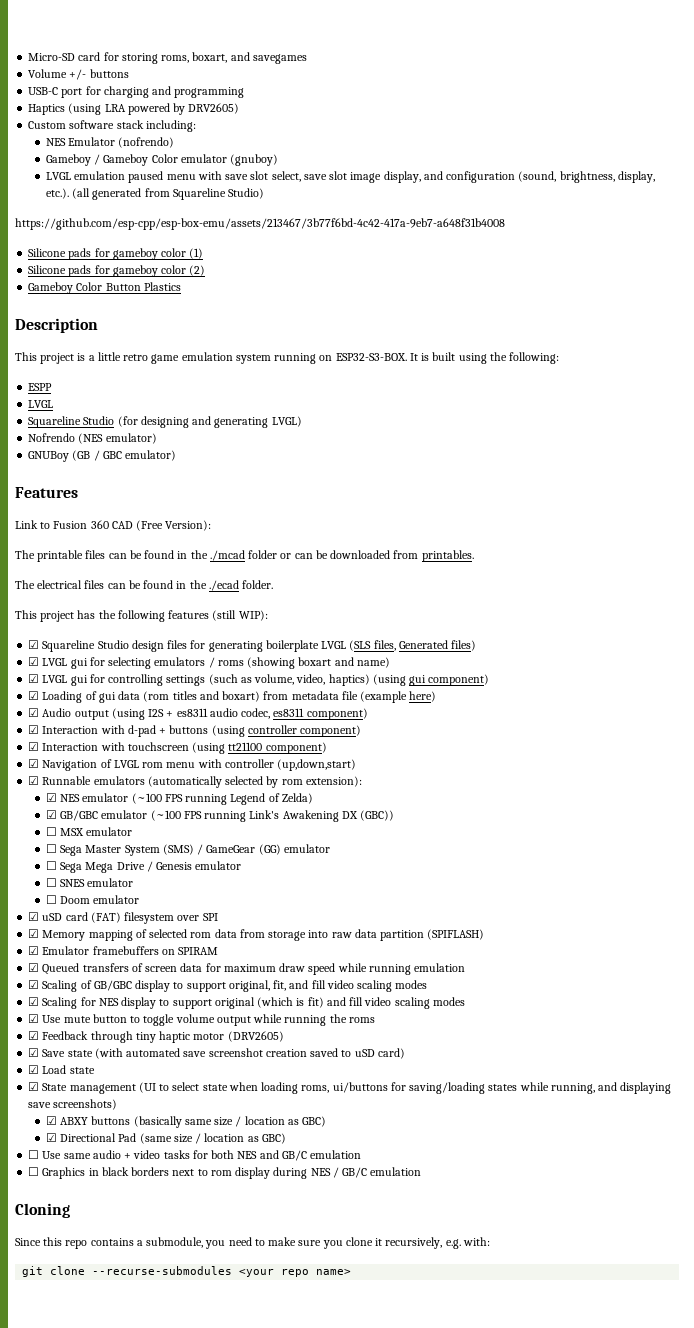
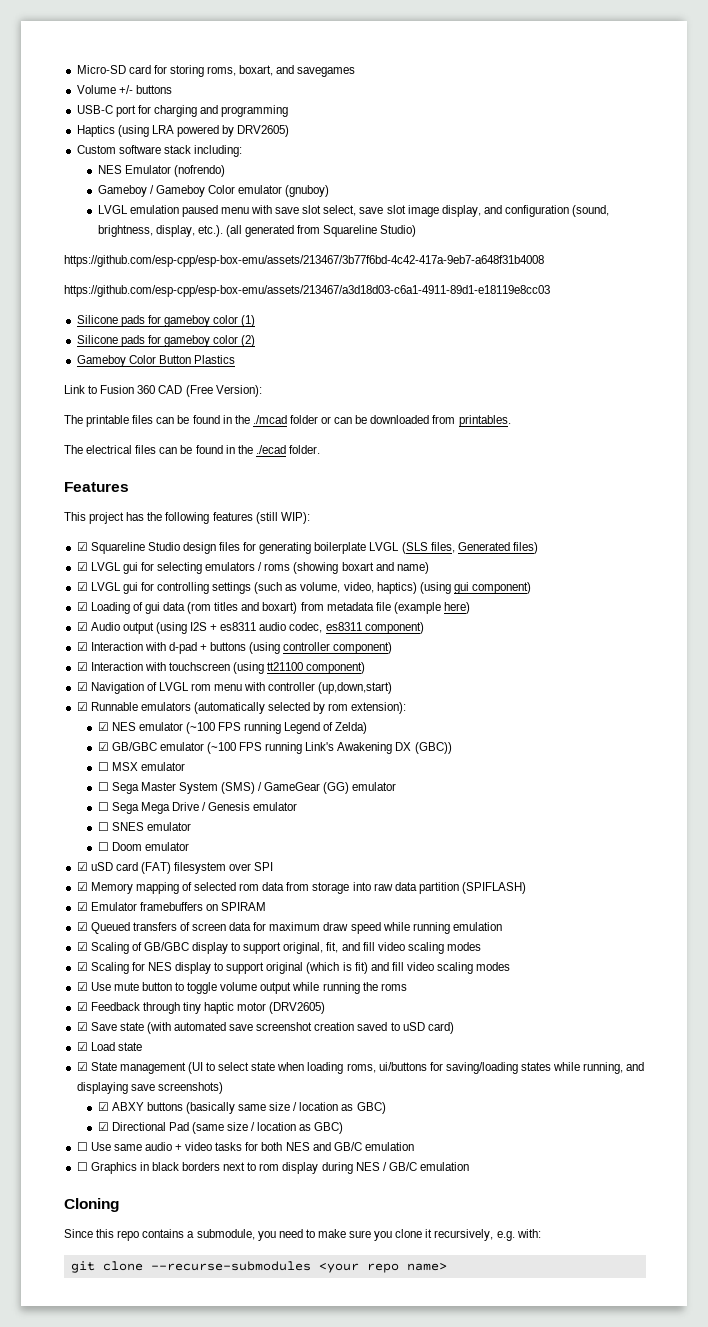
(505, 224) none -> [64,285,550,297] // https://github.com/esp-cpp/esp-box-emu/assets/213467/a3d18d03-c6a1-4911-89d1-e18119e8cc03
[15,318,98,333] [15,352,560,364] [28,383,53,391] [28,400,54,408] [28,416,302,428] [28,433,157,444] [28,450,177,462] [15,487,78,498] // Description // This project is a little retro game emulation system running on ESP32-S3-BOX. It is built using the following: // ESPP // LVGL // Squareline Studio (for designing and generating LVGL) // Nofrendo (NES emulator) // GNUBoy (GB / GBC emulator) // Features -> (235, 359) none
(274, 584) none -> [64,482,129,492] // Features

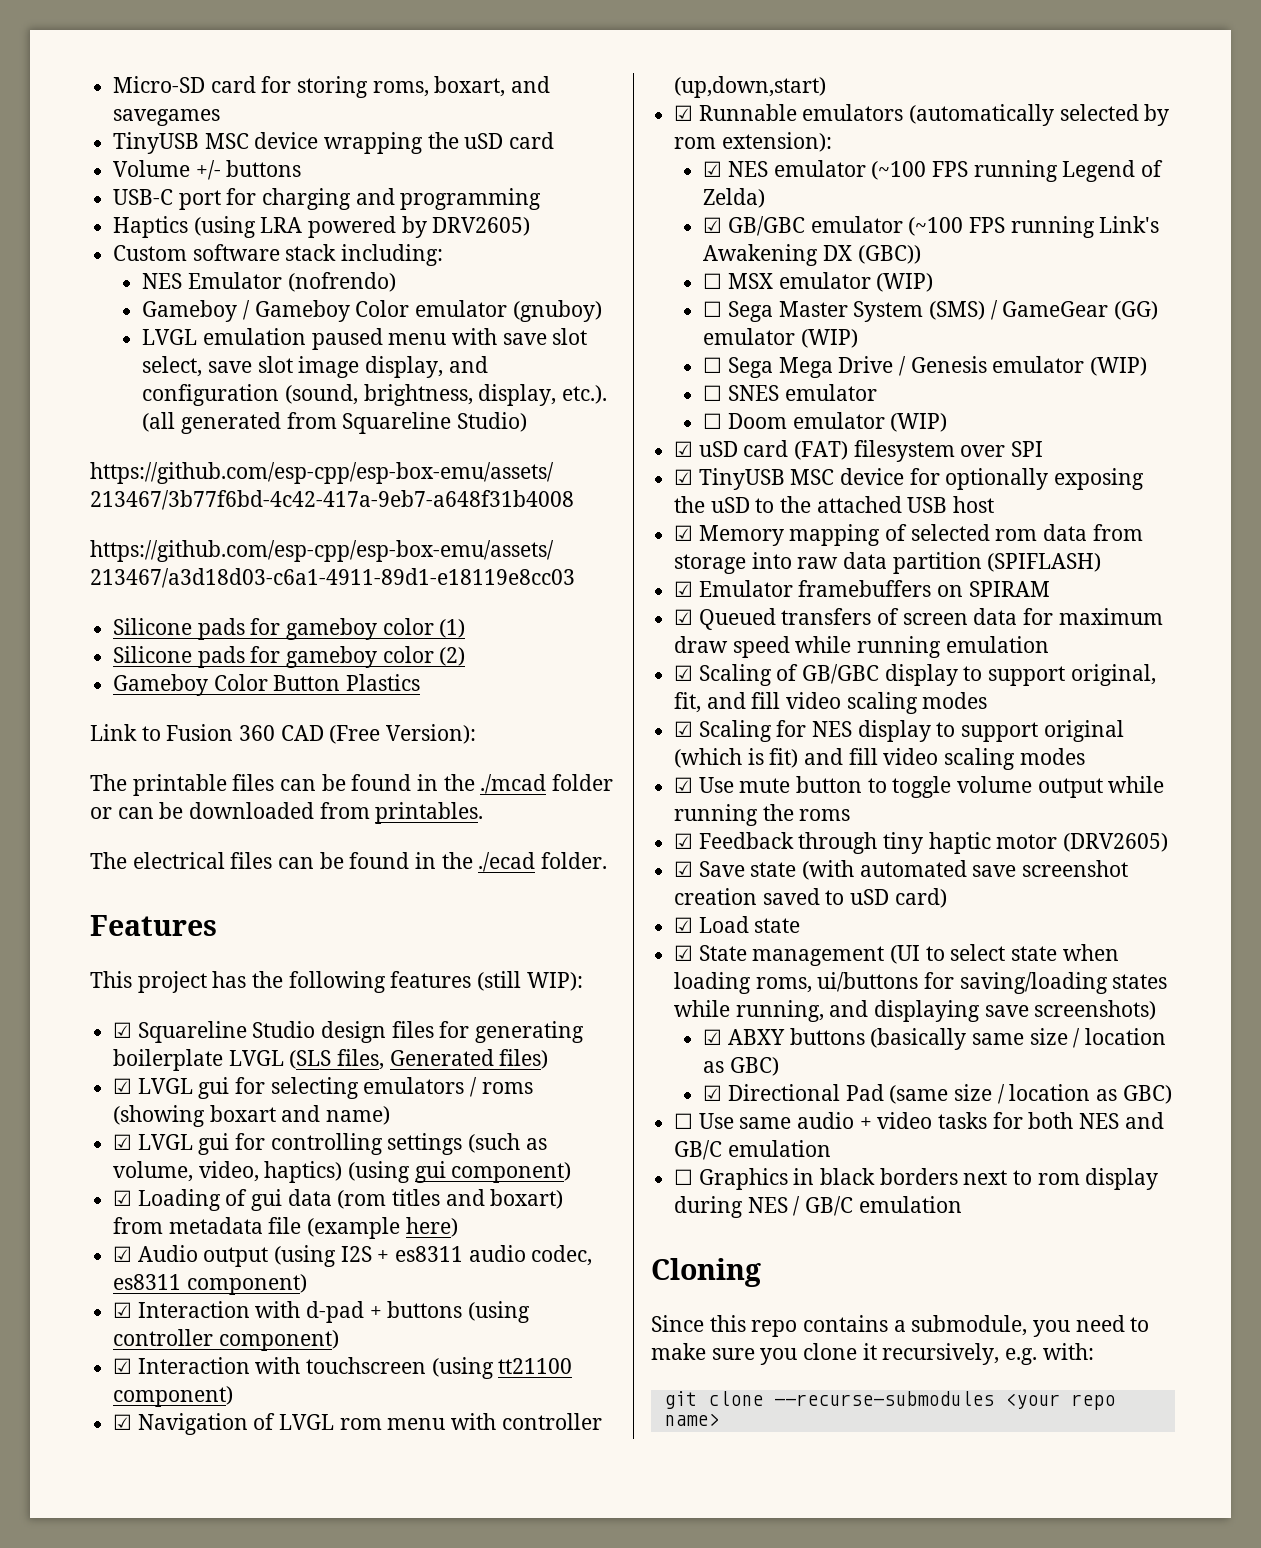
(356, 72) none -> [113,132,555,154] // TinyUSB MSC device wrapping the uSD card
(185, 766) none -> [876,273,934,292] (WIP)
(397, 786) none -> [801,329,859,348] (WIP)
(298, 806) none -> [1090,357,1148,376] (WIP)
(189, 846) none -> [890,413,948,432] (WIP)
(274, 866) none -> [674,468,1145,490] [674,496,995,513] // ☑ TinyUSB MSC device for optionally exposing the uSD to the attached USB host

